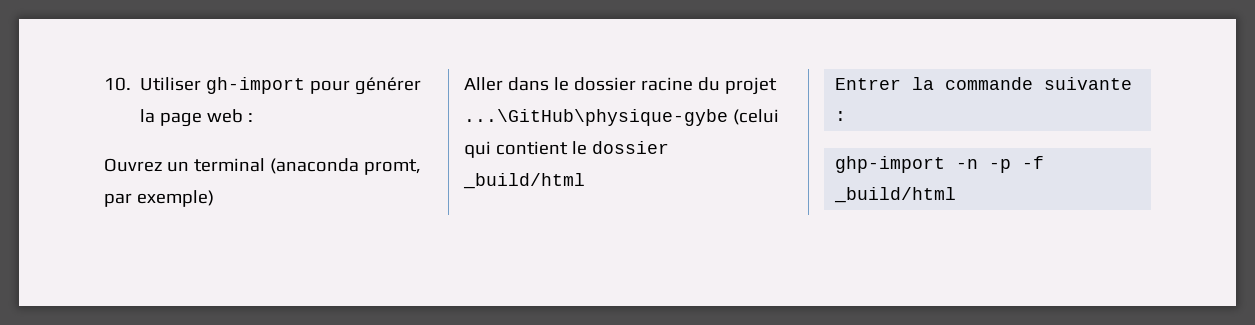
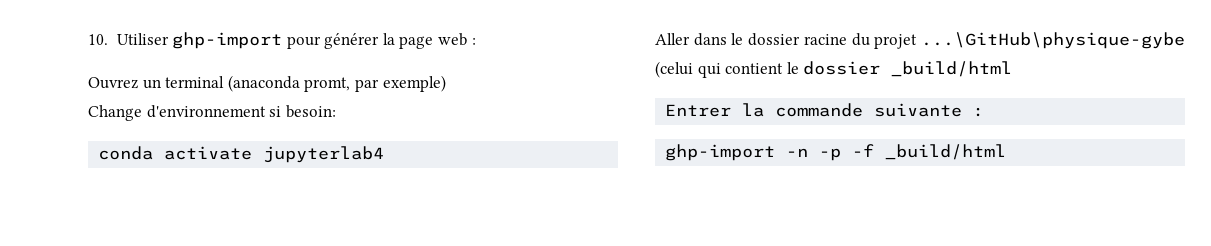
[206,77,306,94] gh-import -> [172,32,283,49] ghp-import
(214, 198) none -> [88,105,336,121] [98,146,385,163] // Change d'environnement si besoin: // conda activate jupyterlab4

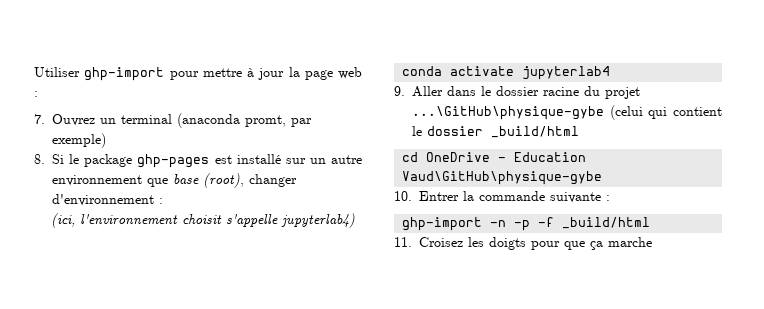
[88,34,108,45] 10. -> (34, 72) none
[324,33,380,49] générer -> [202,68,285,80] mettre à jour
(476, 41) none -> [34,114,45,124] 7.
[88,105,336,121] Change d'environnement si besoin: -> [34,154,362,168] [52,173,297,188] [52,194,163,206] [50,213,355,228] 8. Si le package ghp-pages est installé sur un autre environnement que base (root), changer d'environnement : // (ici, l'environnement choisit s'appelle jupyterlab4)
(385, 154) none -> [394,86,405,96] 9.
(1013, 69) none -> [402,152,587,162] [402,171,603,185] [394,191,412,201] cd OneDrive - Education Vaud\GitHub\physique-gybe // 10.
(1007, 152) none -> [394,237,652,250] // 11. Croisez les doigts pour que ça marche

